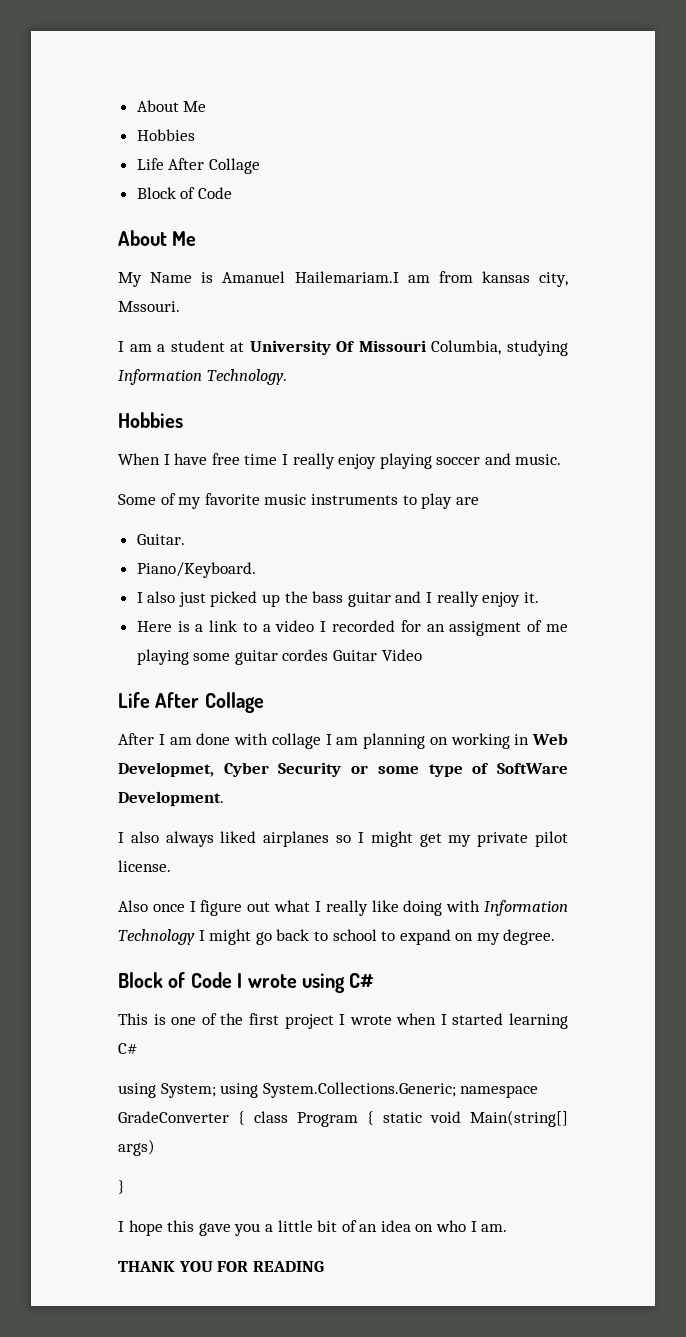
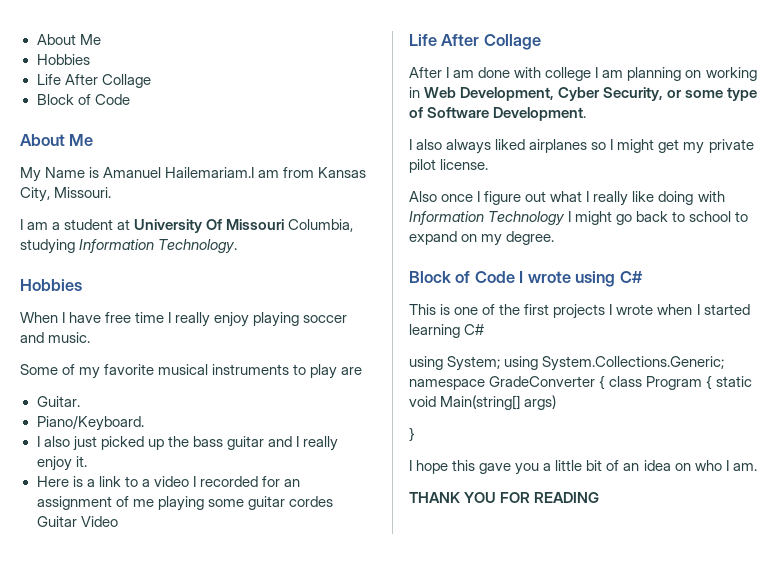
[481,271,568,287] [118,301,180,312] kansas city, Mssouri. -> [318,167,367,178] [20,187,112,202] Kansas City, Missouri.
[264,494,307,505] music -> [158,364,209,375] musical
[449,621,522,636] assigment -> [36,496,112,510] assignment
[271,733,321,749] collage -> [545,67,592,81] college
[118,762,342,777] Developmet, Cyber Security -> [460,87,664,101] Development, Cyber Security,
[497,763,568,774] SoftWare -> [427,107,490,118] Software
[284,1014,334,1029] project -> [553,304,606,319] projects

